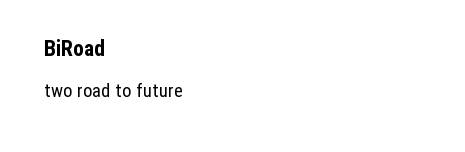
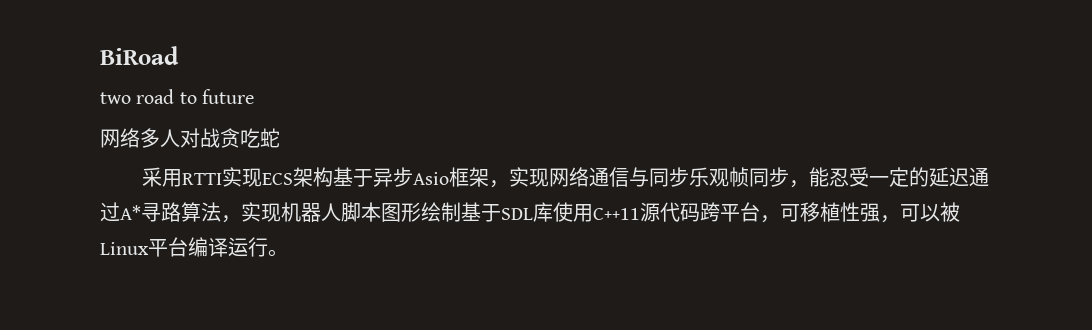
(183, 89) none -> [100,128,280,148] [142,167,990,188] [100,202,960,223] [100,237,288,257] // 网络多人对战贪吃蛇 // 采用RTTI实现ECS架构基于异步Asio框架，实现网络通信与同步乐观帧同步，能忍受一定的延迟通过A*寻路算法，实现机器人脚本图形绘制基于SDL库使用C++11源代码跨平台，可移植性强，可以被Linux平台编译运行。

